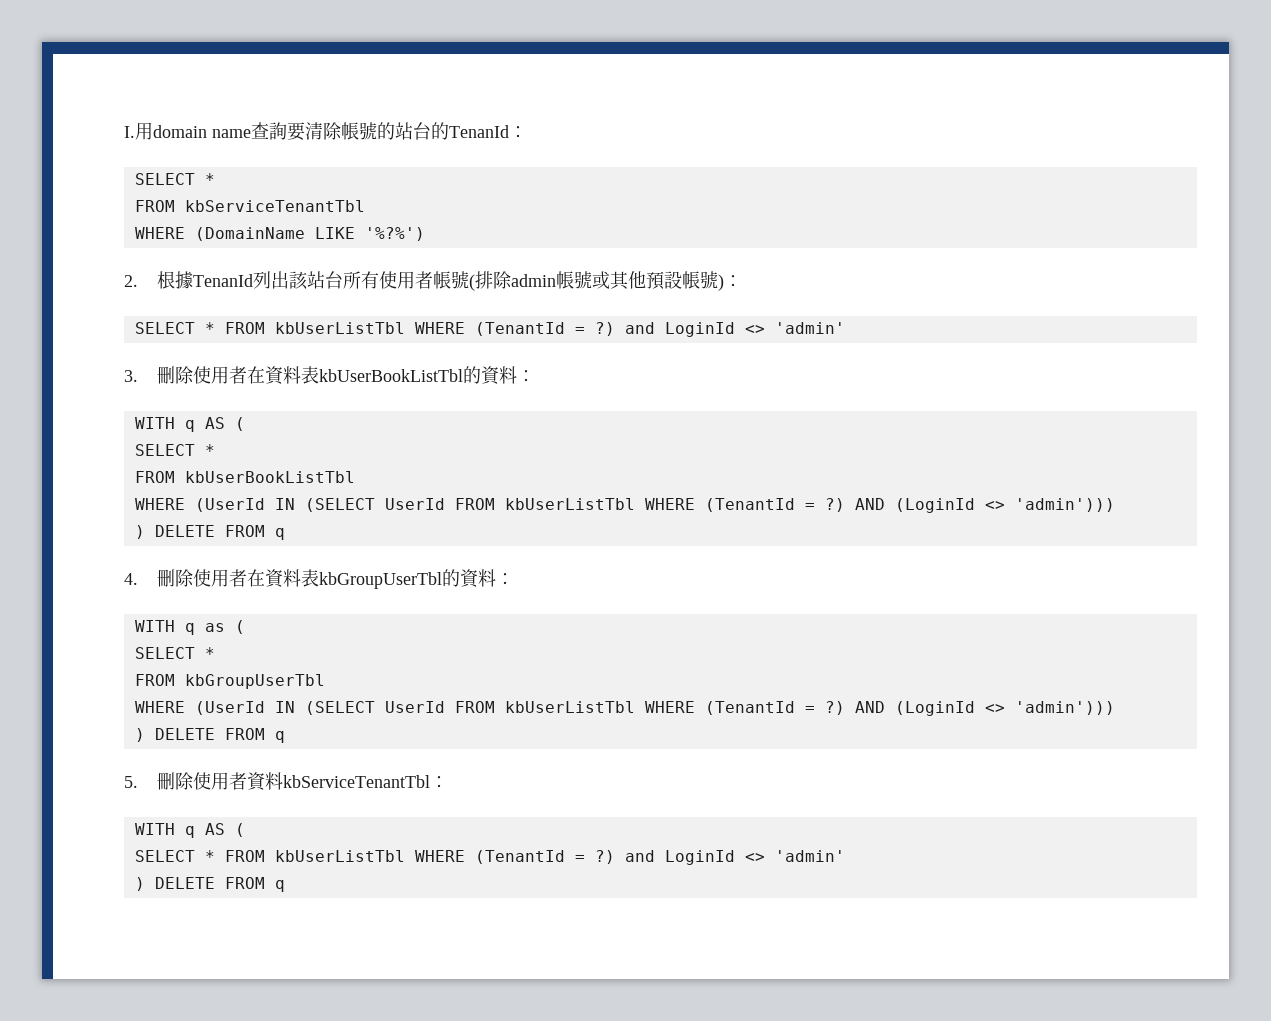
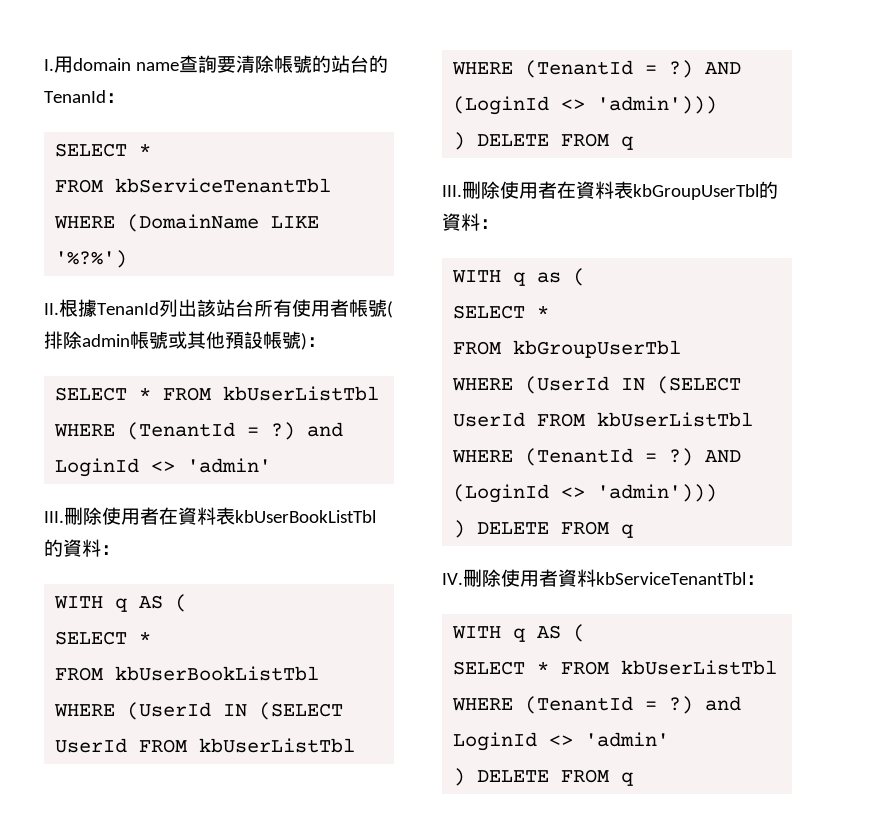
[124,275,138,287] 2. -> [44,303,59,315] II.
[124,370,138,382] 3. -> [44,511,64,523] III.
[124,573,138,585] 4. -> [442,185,462,197] III.
[124,776,138,788] 5. -> [442,573,463,585] IV.

